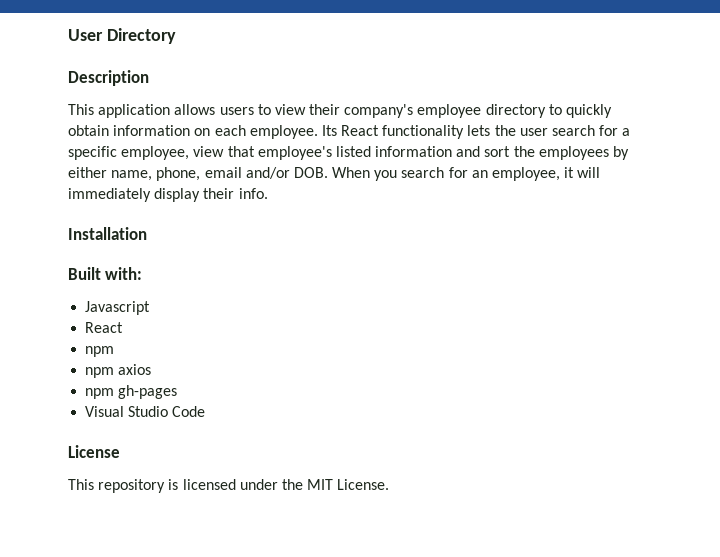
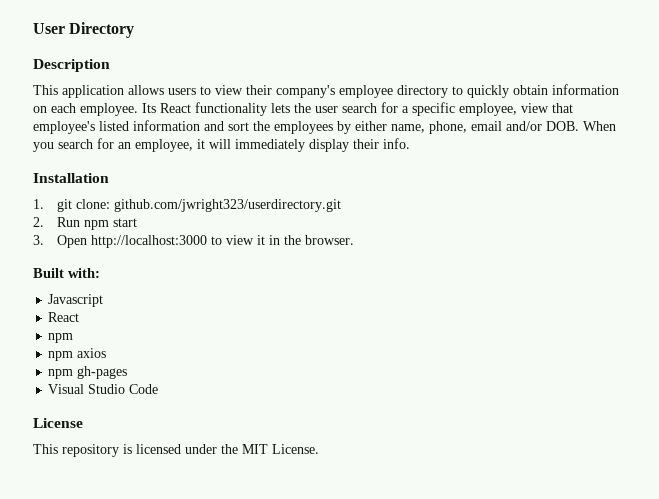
(147, 233) none -> [33,199,341,212] [33,217,137,230] [33,235,354,248] // 1. git clone: github.com/jwright323/userdirectory.git // 2. Run npm start // 3. Open http://localhost:3000 to view it in the browser.

